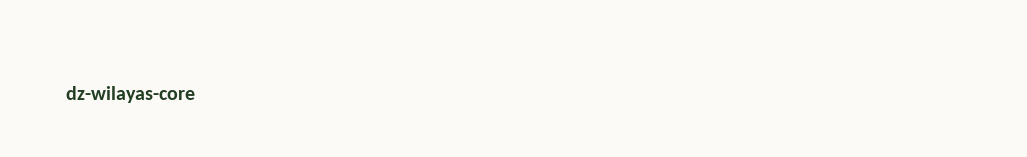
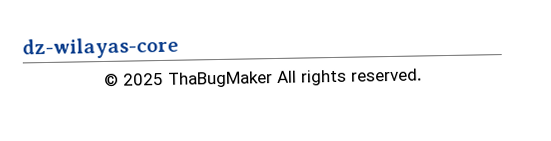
(195, 94) none -> [104,68,422,88] // © 2025 ThaBugMaker All rights reserved.

